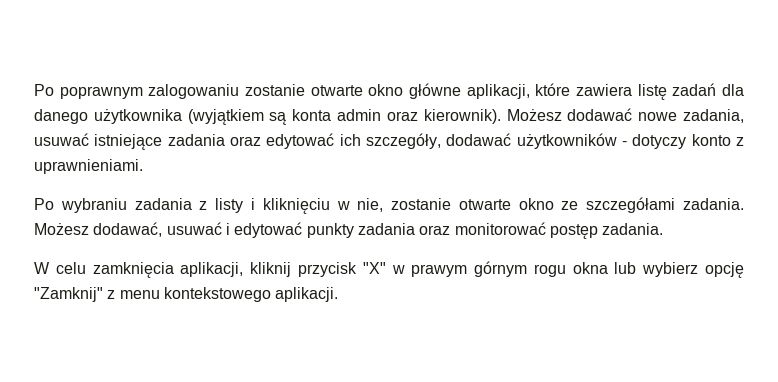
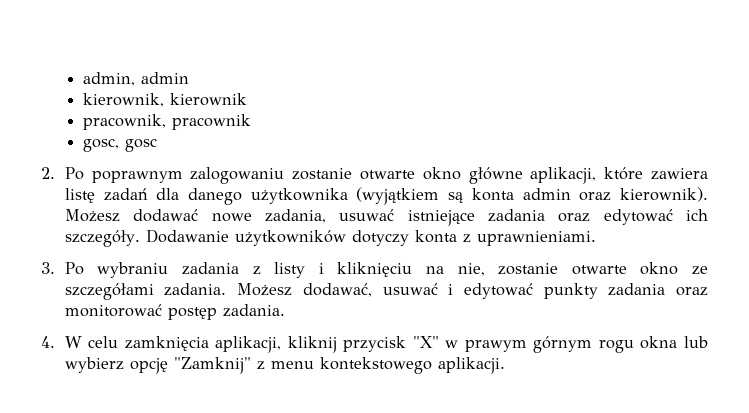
(34, 90) none -> [82,72,189,86] [82,93,247,107] [82,114,251,130] [82,138,157,152] [41,167,55,179] admin, admin // kierownik, kierownik // pracownik, pracownik // gosc, gosc // 2.
[366,133,731,149] szczegóły, dodawać użytkowników - dotyczy konto -> [64,229,457,247] szczegóły. Dodawanie użytkowników dotyczy konta
(143, 166) none -> [41,262,55,274] 3.
[336,201,350,210] w -> [425,266,444,274] na
(664, 229) none -> [41,336,55,348] 4.

